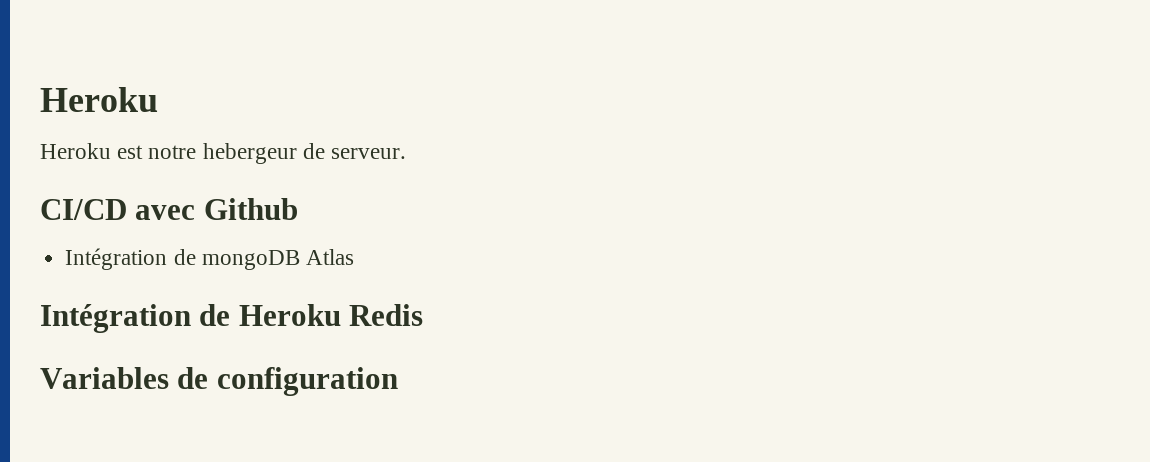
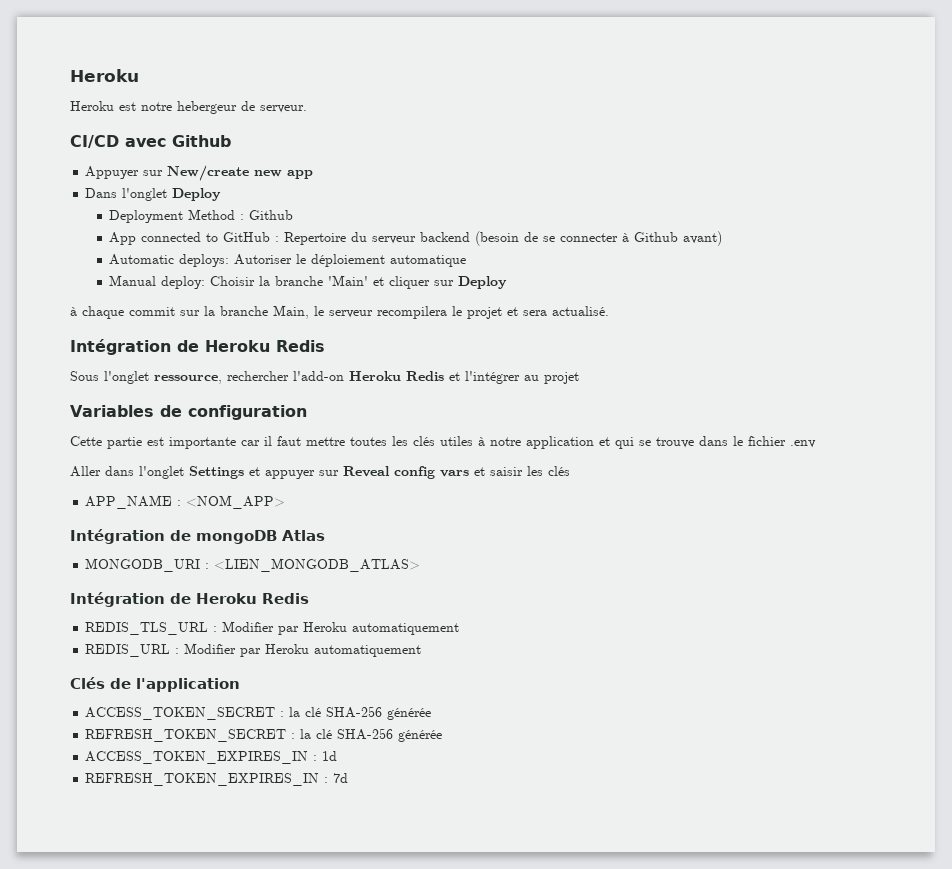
[65,248,354,270] [40,304,424,333] [40,367,398,396] Intégration de mongoDB Atlas // Intégration de Heroku Redis // Variables de configuration -> [85,165,314,181] [85,188,222,201] [109,209,294,223] [109,231,723,246] [109,254,467,267] [109,275,508,289] [70,305,609,319] [70,339,325,355] [70,371,579,384] [70,405,307,420] [70,436,816,449] [70,466,570,479] [85,495,286,509] [70,529,325,544] [85,558,421,572] [70,592,309,607] [85,621,460,635] [85,643,422,657] [70,677,240,692] [85,706,432,720] [85,728,443,742] [85,751,338,764] [85,773,349,786] Appuyer sur New/create new app // Dans l'onglet Deploy // Deployment Method : Github // App connected to GitHub : Repertoire du serveur backend (besoin de se connecter à Github avant) // Automatic deploys: Autoriser le déploiement automatique // Manual deploy: Choisir la branche 'Main' et cliquer sur Deploy // à chaque commit sur la branche Main, le serveur recompilera le projet et sera actualisé. // Intégration de Heroku Redis // Sous l'onglet ressource, rechercher l'add-on Heroku Redis et l'intégrer au projet // Variables de configuration // Cette partie est importante car il faut mettre toutes les clés utiles à notre application et qui se trouve dans le fichier .env // Aller dans l'onglet Settings et appuyer sur Reveal config vars et saisir les clés // APP_NAME : <NOM_APP> // Intégration de mongoDB Atlas // MONGODB_URI : <LIEN_MONGODB_ATLAS> // Intégration de Heroku Redis // REDIS_TLS_URL : Modifier par Heroku automatiquement // REDIS_URL : Modifier par Heroku automatiquement // Clés de l'application // ACCESS_TOKEN_SECRET : la clé SHA-256 générée // REFRESH_TOKEN_SECRET : la clé SHA-256 générée // ACCESS_TOKEN_EXPIRES_IN : 1d // REFRESH_TOKEN_EXPIRES_IN : 7d

